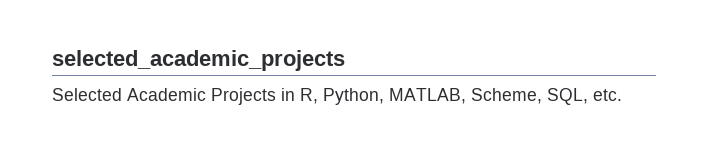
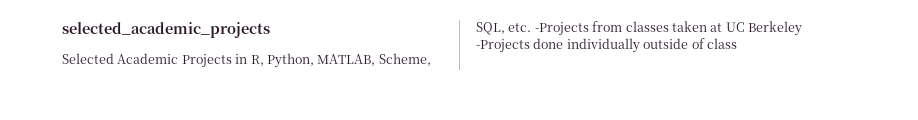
(622, 95) none -> [534,21,802,36] [476,38,737,53] -Projects from classes taken at UC Berkeley -Projects done individually outside of class

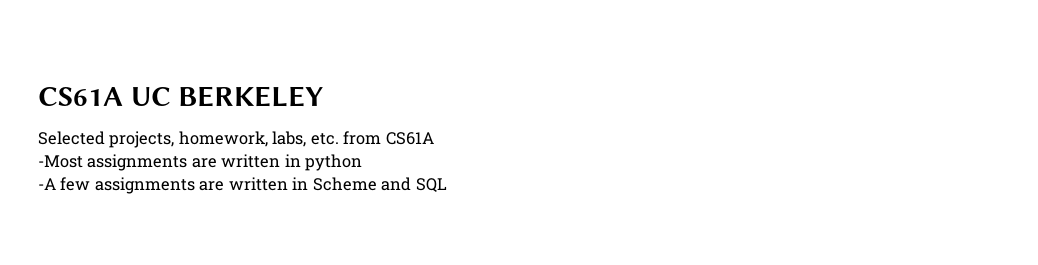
[62,22,270,38] [62,53,431,68] [476,21,802,36] [476,38,737,53] selected_academic_projects // Selected Academic Projects in R, Python, MATLAB, Scheme, SQL, etc. -Projects from classes taken at UC Berkeley -Projects done individually outside of class -> [38,86,325,107] [38,131,434,148] [38,154,363,171] [38,177,447,194] CS61A UC BERKELEY // Selected projects, homework, labs, etc. from CS61A // -Most assignments are written in python // -A few assignments are written in Scheme and SQL

